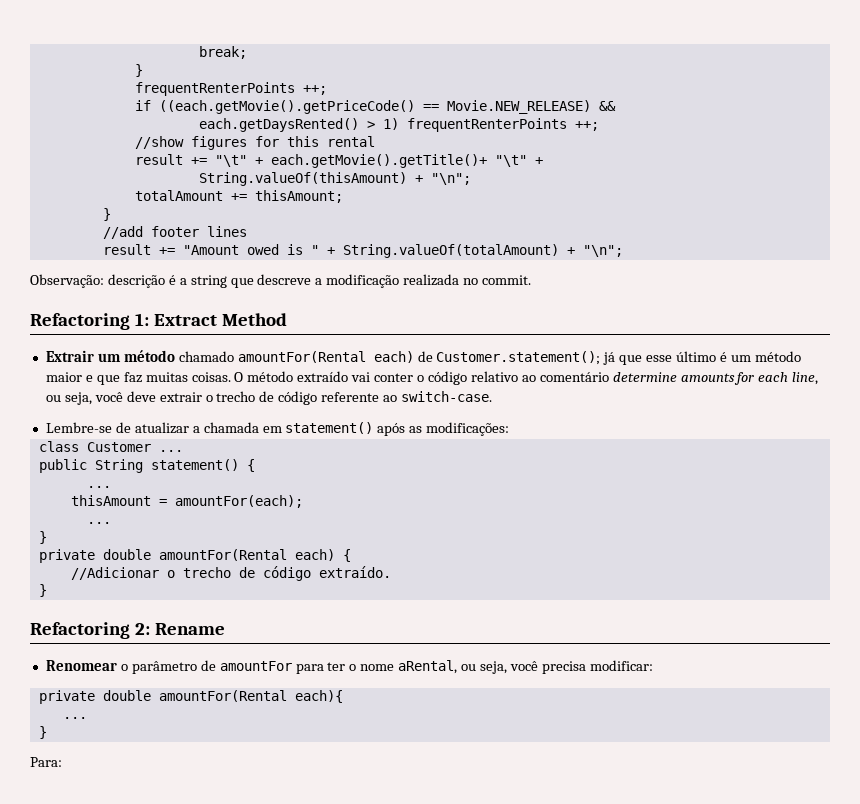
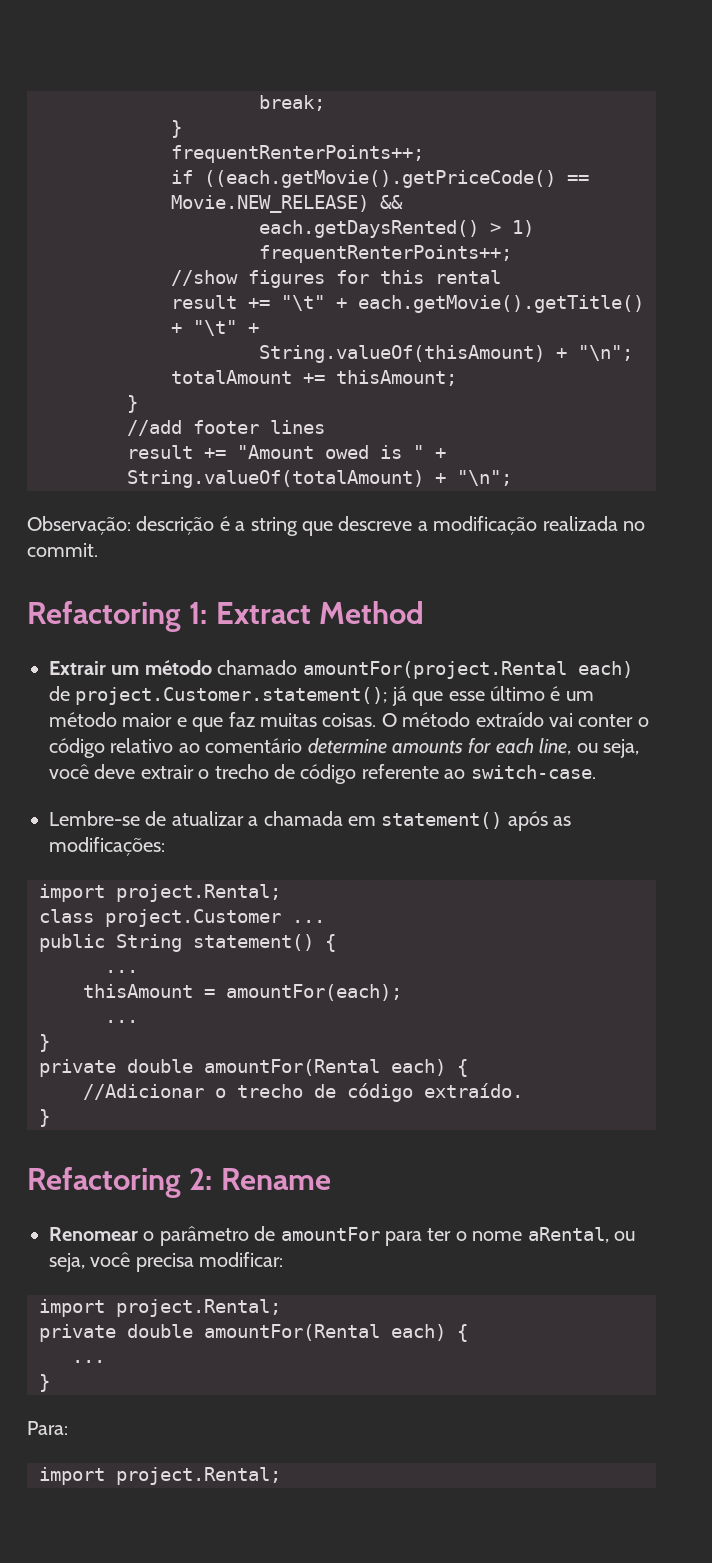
[134,82,327,96] frequentRenterPoints ++; -> [171,145,424,163] frequentRenterPoints++;
[406,118,599,132] frequentRenterPoints ++; -> [259,245,512,263] frequentRenterPoints++;
[270,154,487,168] each.getMovie().getTitle()+ -> [358,295,644,313] [171,323,182,334] each.getMovie().getTitle() +
[237,351,366,363] amountFor(Rental -> [302,661,567,679] amountFor(project.Rental
[436,351,601,365] Customer.statement(); -> [75,687,388,705] project.Customer.statement();
(510, 429) none -> [39,884,281,902] // import project.Rental;
[86,442,151,452] Customer -> [105,909,281,927] project.Customer
[38,690,343,704] // private double amountFor(Rental each){ -> [39,1299,281,1317] [39,1324,468,1342] // import project.Rental; // private double amountFor(Rental each) {
(62, 762) none -> [39,1467,281,1485] // import project.Rental;

